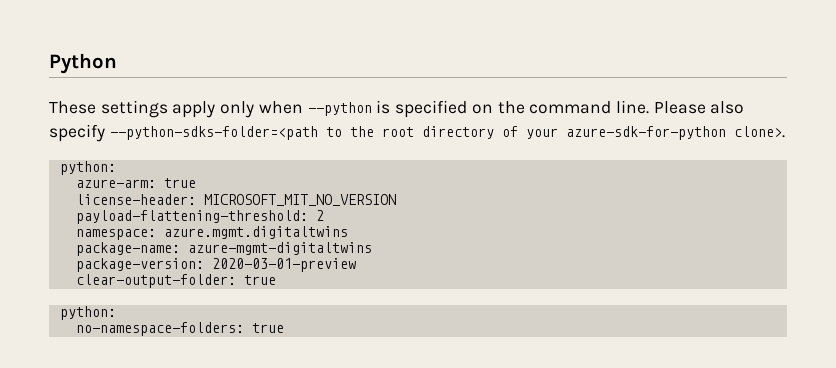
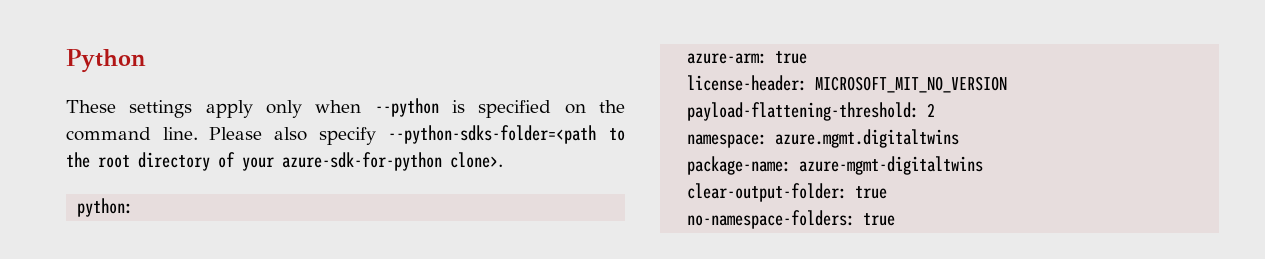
[75,258,356,272] // package-version: 2020-03-01-preview -> (984, 165) none
[59,306,116,320] // python: -> (888, 192) none

